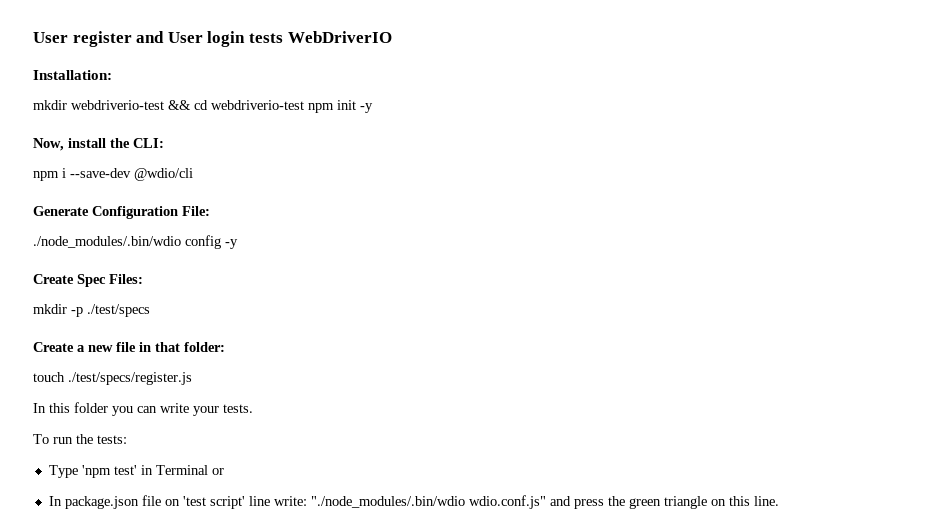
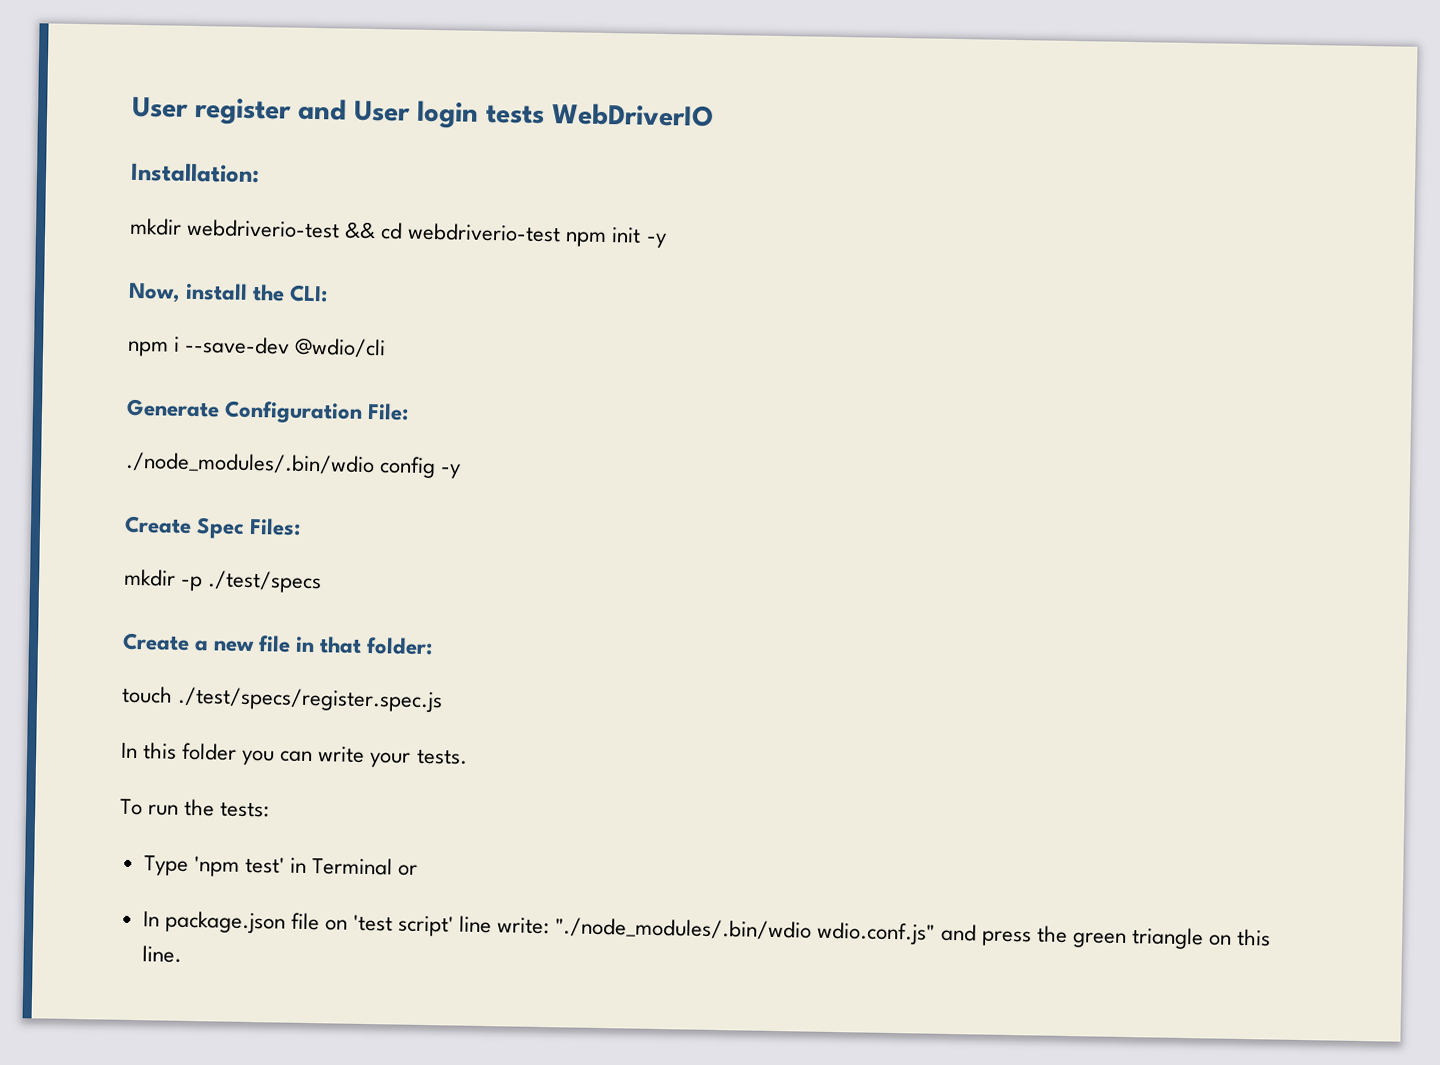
[68,372,192,385] ./test/specs/register.js -> [177,686,444,713] ./test/specs/register.spec.js

